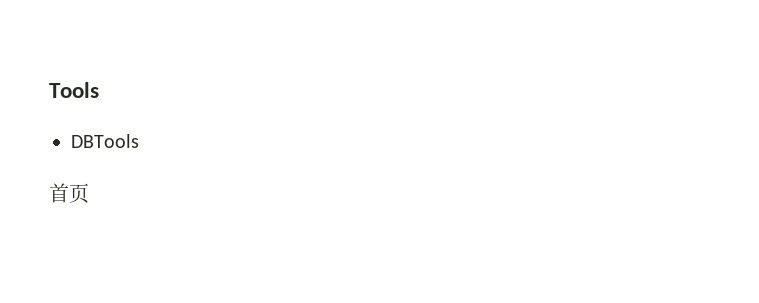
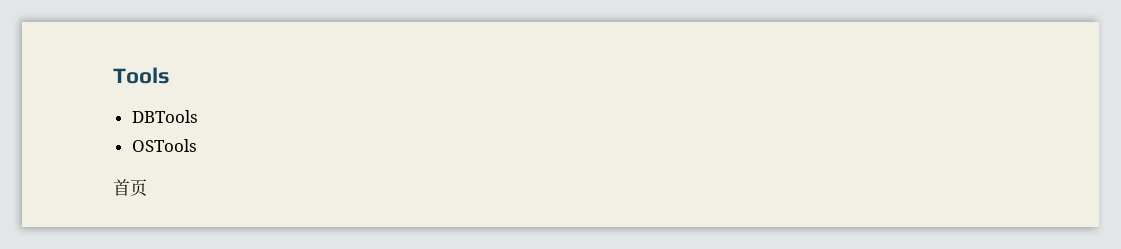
(139, 141) none -> [131,139,197,152] // OSTools

